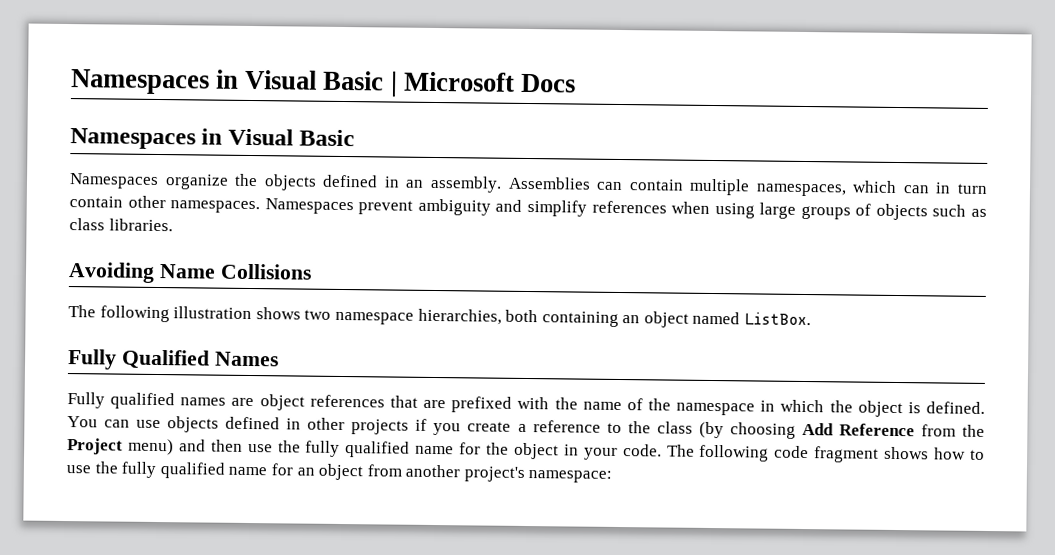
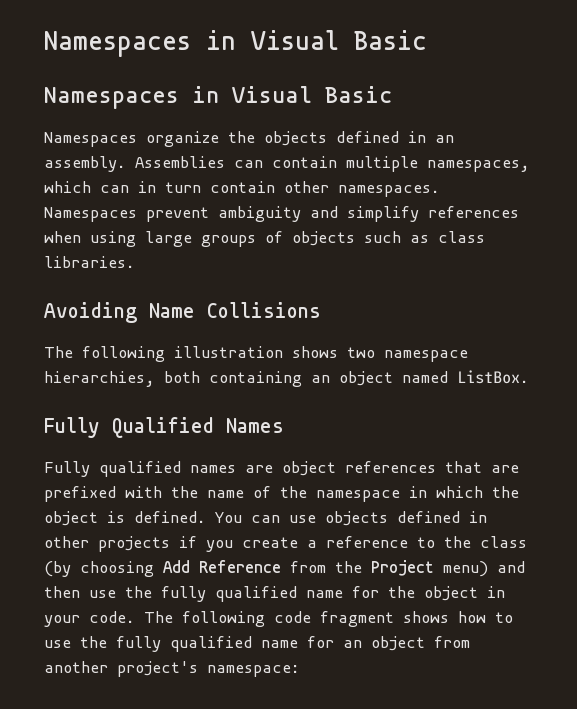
[70,69,576,97] Namespaces in Visual Basic | Microsoft Docs -> [44,30,427,57] Namespaces in Visual Basic

